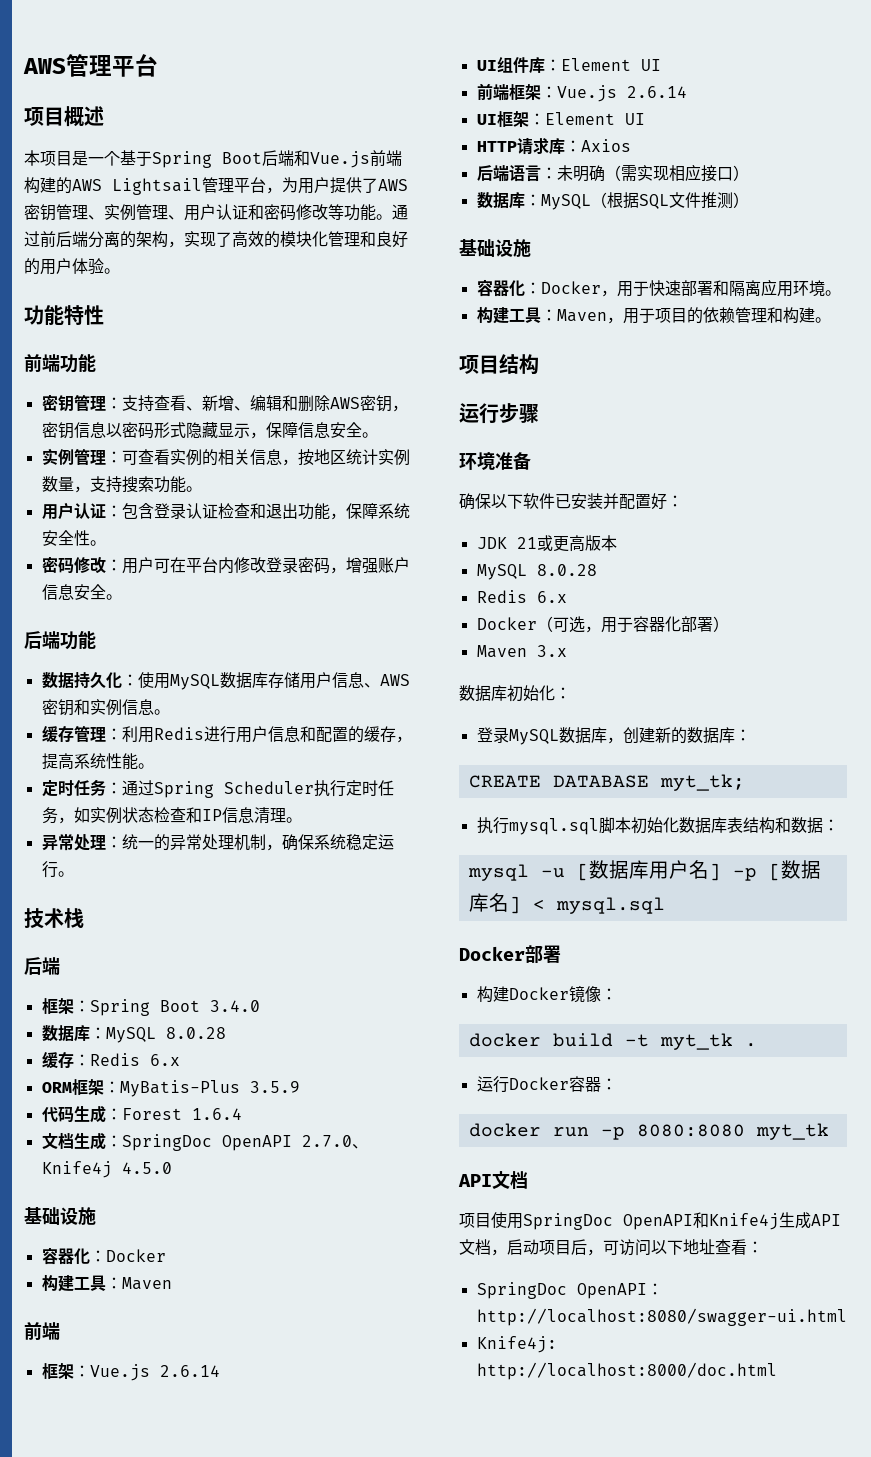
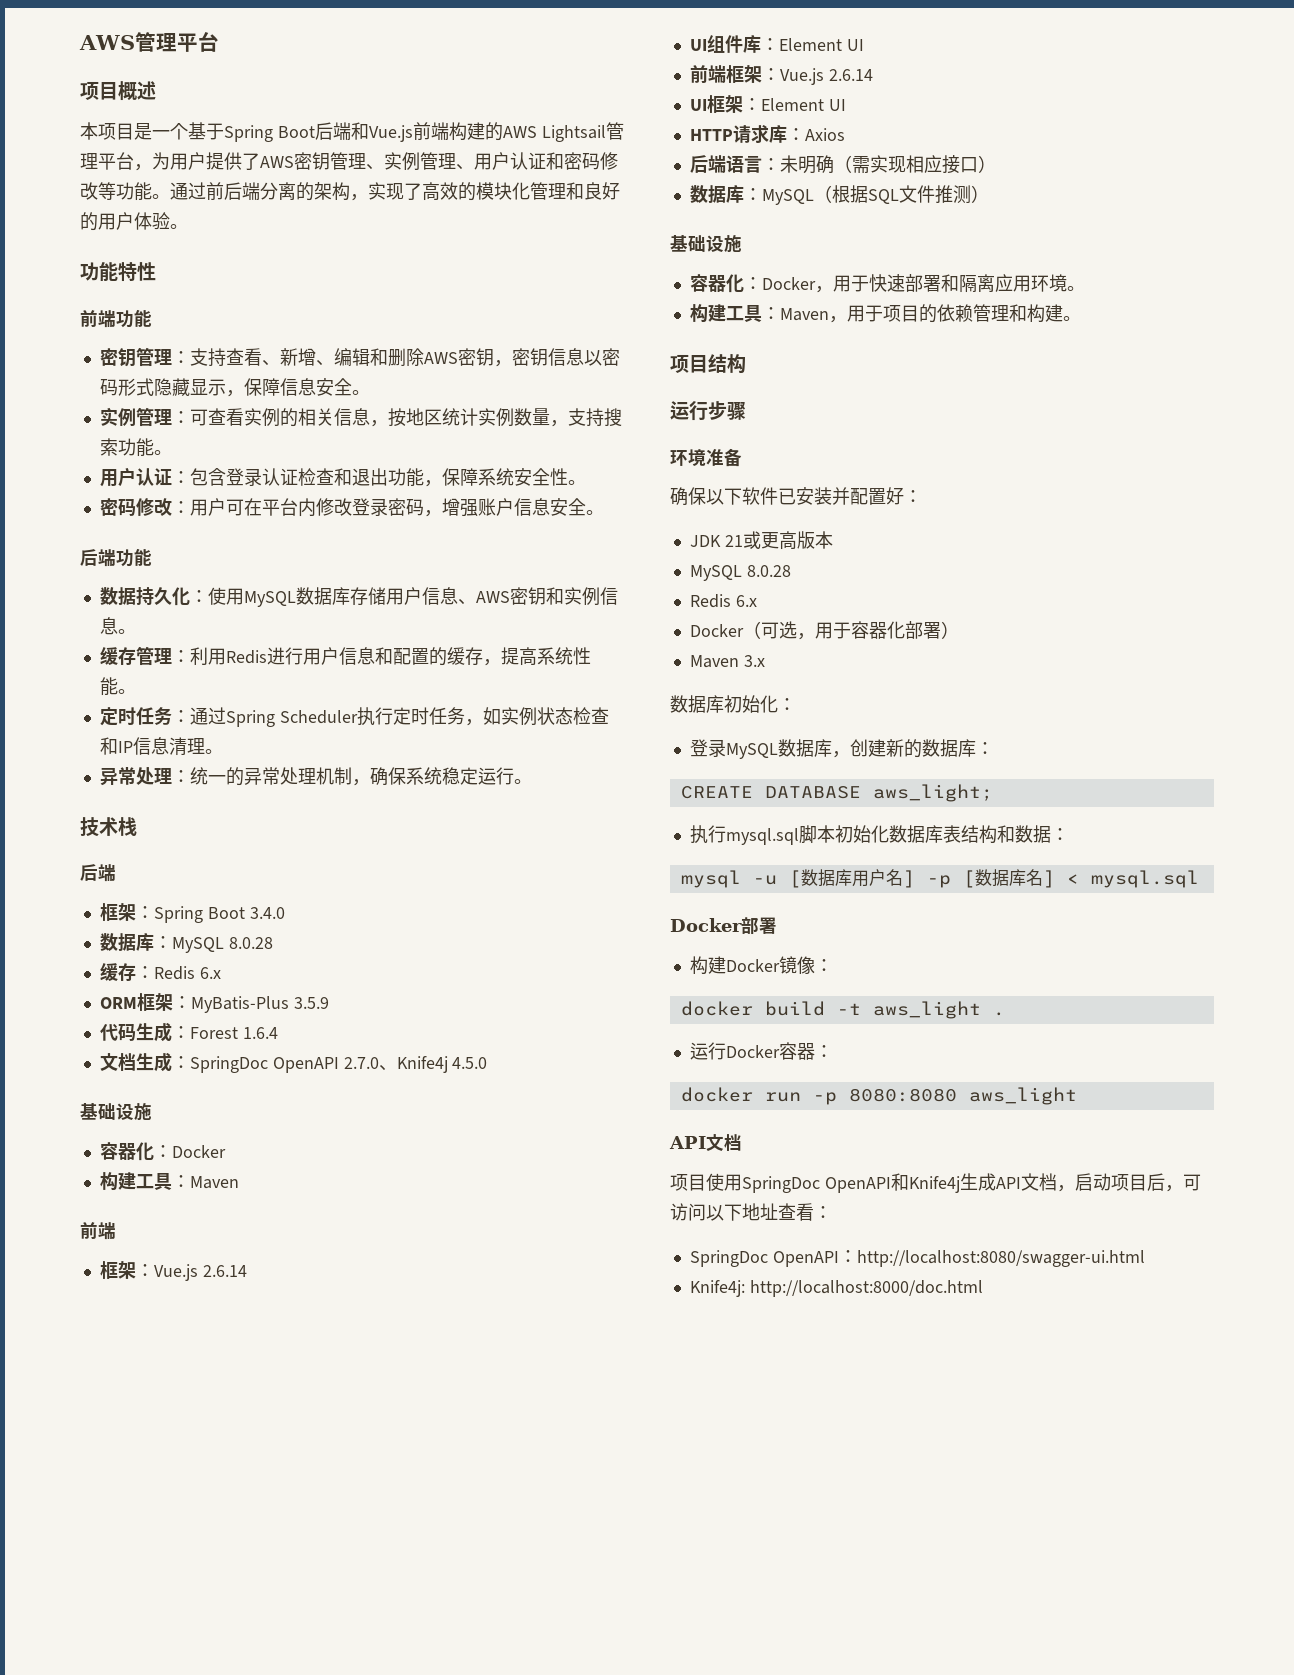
[659,774,745,791] myt_tk; -> [872,784,993,802] aws_light;
[659,1033,733,1050] myt_tk -> [872,1001,981,1019] aws_light
[755,1123,829,1140] myt_tk -> [968,1087,1077,1105] aws_light

